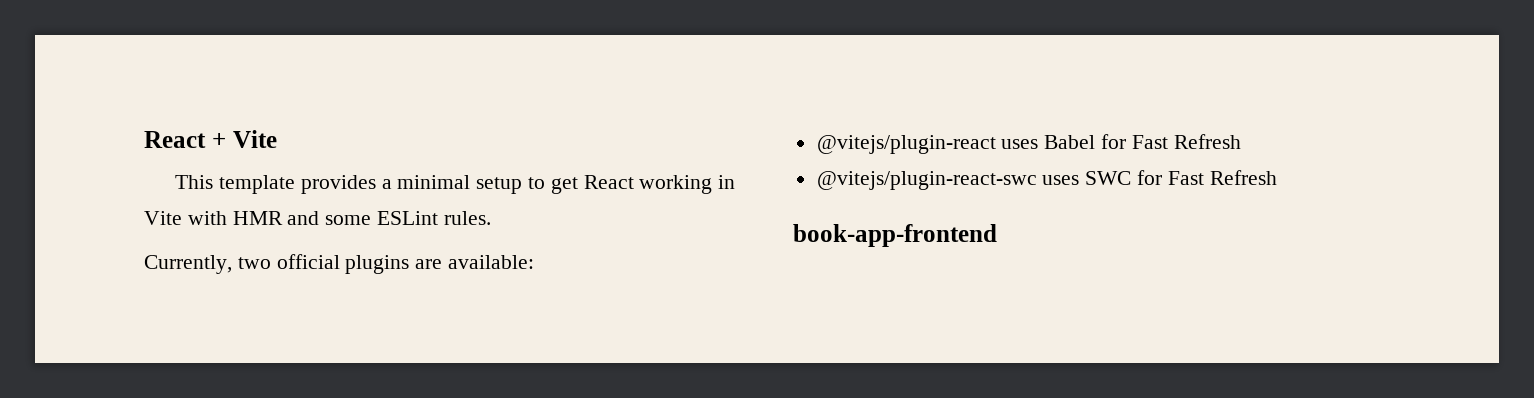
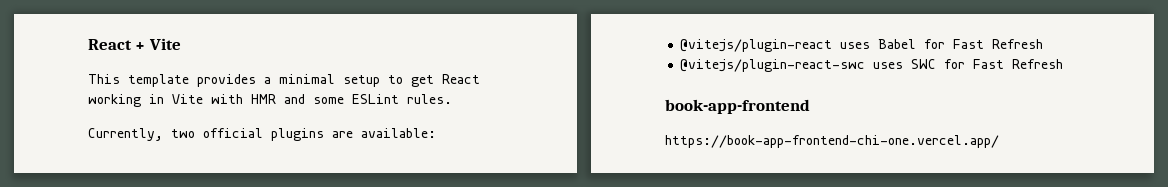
(997, 235) none -> [665,135,999,148] // https://book-app-frontend-chi-one.vercel.app/

